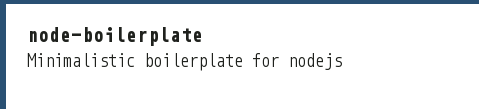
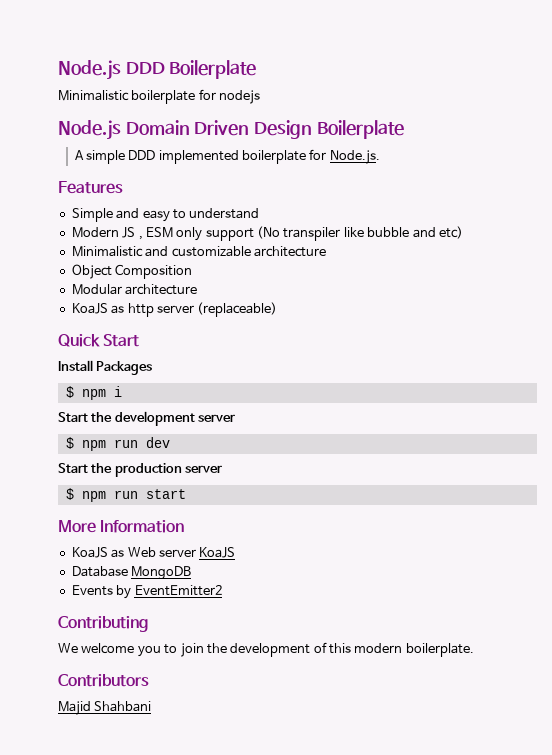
[27,27,203,46] node-boilerplate -> [58,60,257,80] Node.js DDD Boilerplate
(342, 61) none -> [58,120,404,140] [74,149,380,164] [58,181,123,194] [71,208,260,222] [71,226,463,241] [71,246,326,257] [71,264,193,279] [71,284,198,295] [71,302,278,317] [58,334,140,347] [58,360,153,375] [65,386,122,400] [58,411,236,426] [65,437,170,451] [58,463,223,477] [65,488,186,502] [58,520,185,533] [71,547,236,558] [71,566,192,580] [71,585,223,599] [58,616,148,632] [58,642,474,657] [58,674,149,687] [58,701,152,715] // Node.js Domain Driven Design Boilerplate // A simple DDD implemented boilerplate for Node.js. // Features // Simple and easy to understand // Modern JS , ESM only support (No transpiler like bubble and etc) // Minimalistic and customizable architecture // Object Composition // Modular architecture // KoaJS as http server (replaceable) // Quick Start // Install Packages // $ npm i // Start the development server // $ npm run dev // Start the production server // $ npm run start // More Information // KoaJS as Web server KoaJS // Database MongoDB // Events by EventEmitter2 // Contributing // We welcome you to join the development of this modern boilerplate. // Contributors // Majid Shahbani

